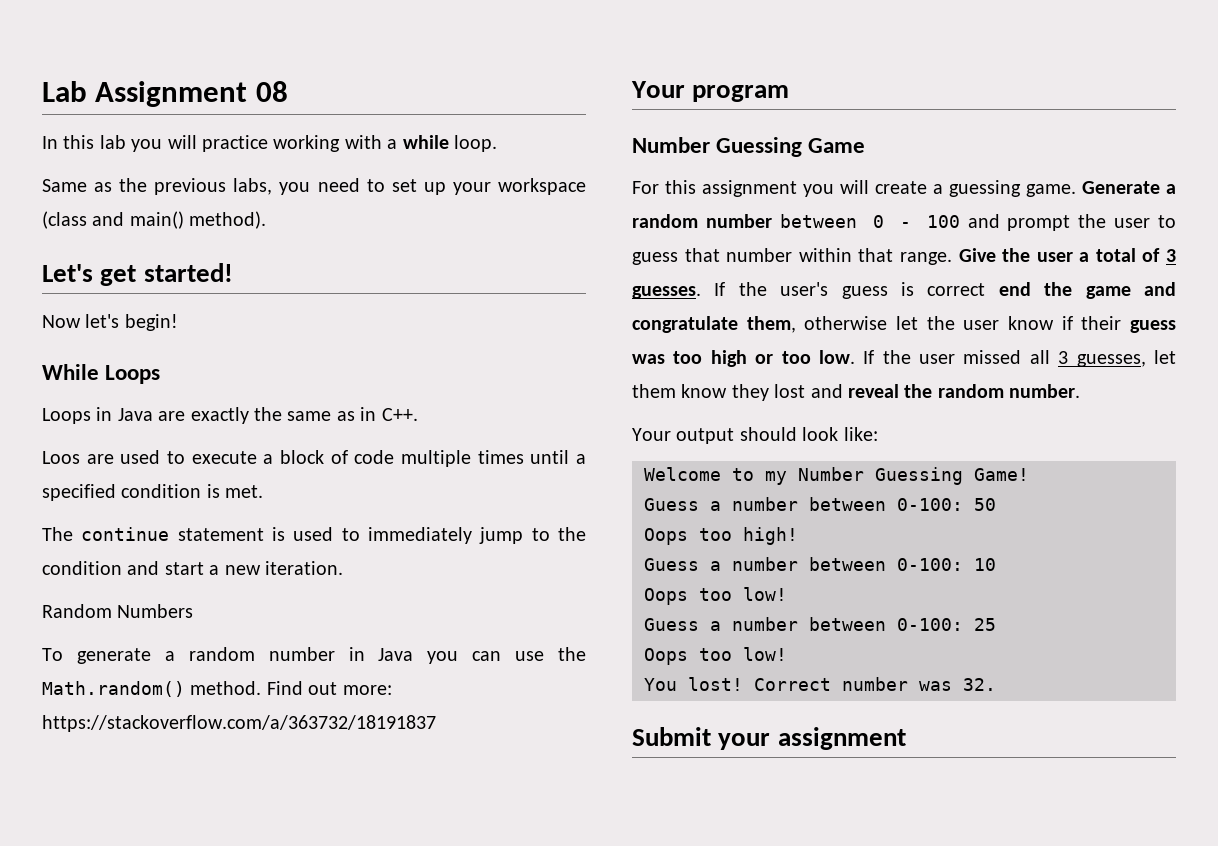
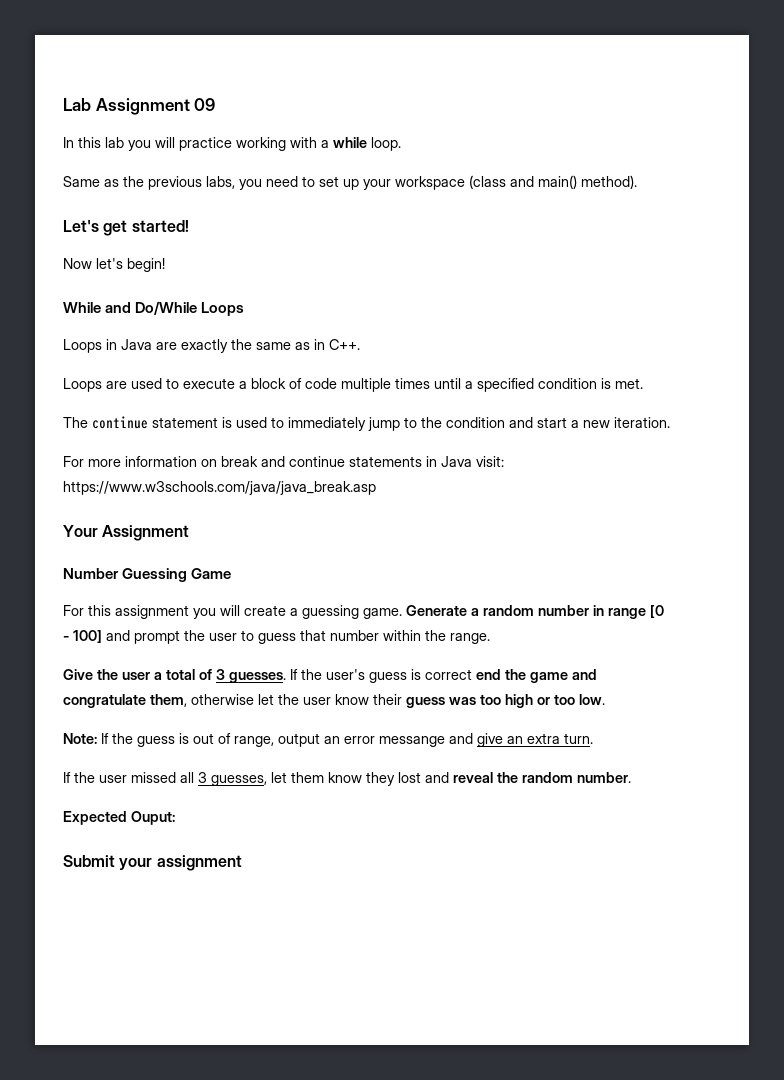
[255,81,288,102] 08 -> [194,98,216,111] 09
(99, 372) none -> [105,301,198,315] and Do/While
[42,451,80,464] Loos -> [63,378,102,392] Loops
[42,604,194,618] [42,647,586,664] [42,681,392,697] [42,715,436,732] [631,81,790,102] Random Numbers // To generate a random number in Java you can use the Math.random() method. Find out more: https://stackoverflow.com/a/363732/18191837 // Your program -> [63,456,504,467] [63,481,376,495] [63,525,190,541] For more information on break and continue statements in Java visit: https://www.w3schools.com/java/java_break.asp // Your Assignment
[779,214,960,228] between 0 - 100 -> [593,605,664,619] [63,630,102,643] in range [0 - 100]
[858,248,894,262] that -> [425,630,446,641] the
(952, 258) none -> (490, 638) //
[1061,316,1073,330] if -> (369, 699) none
(855, 357) none -> [63,733,593,747] // Note: If the guess is out of range, output an error messange and give an extra turn. //
[632,427,878,444] [644,467,1029,485] [644,497,996,511] [644,527,798,545] [644,557,996,571] [644,587,787,605] [644,617,996,631] [644,647,787,665] [644,677,996,691] Your output should look like: // Welcome to my Number Guessing Game! // Guess a number between 0-100: 50 // Oops too high! // Guess a number between 0-100: 10 // Oops too low! // Guess a number between 0-100: 25 // Oops too low! // You lost! Correct number was 32. -> [63,811,175,825] Expected Ouput:

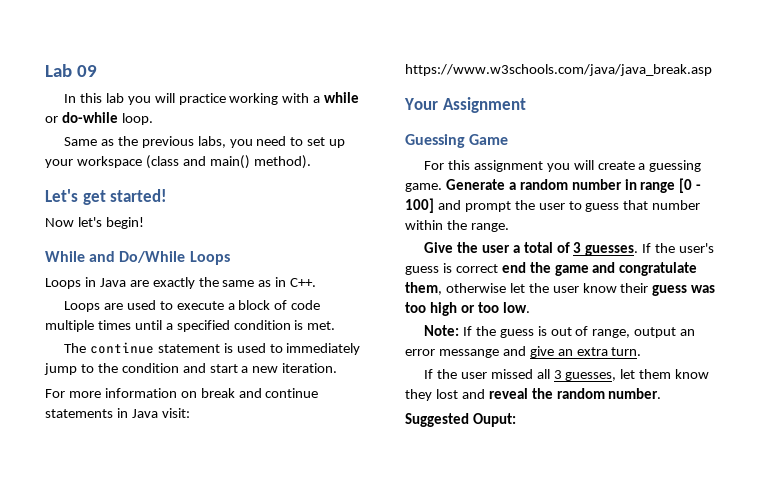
[95,98,190,115] Assignment -> (72, 70) none
(367, 142) none -> [45,112,118,123] or do-while
[63,568,119,579] Number -> (526, 105) none
[63,811,127,825] Expected -> [405,413,469,427] Suggested
[63,855,242,871] // Submit your assignment -> (516, 420) none

